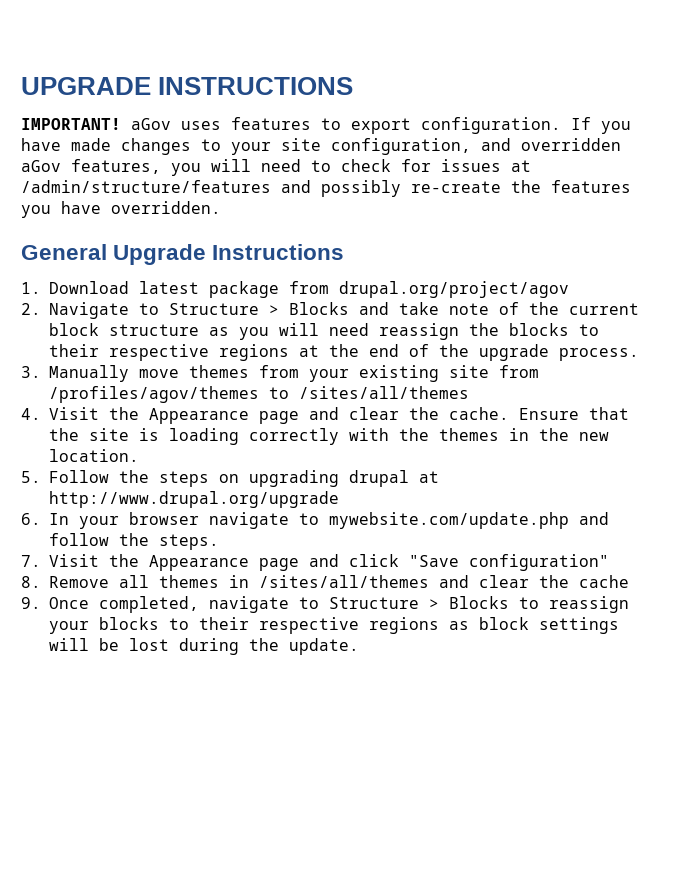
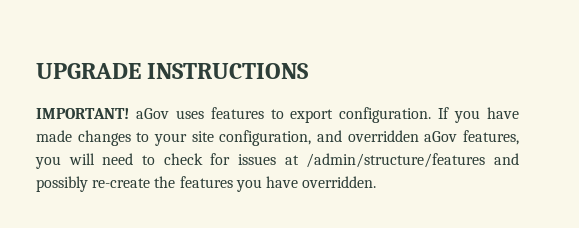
[21,244,345,265] [21,281,569,298] [21,302,639,319] [49,323,599,340] [49,344,639,361] [21,365,539,382] [49,386,469,403] [21,407,629,424] [49,428,609,445] [49,449,139,462] [21,470,439,487] [49,491,339,508] [21,512,609,529] [49,533,219,550] [21,554,609,571] [21,575,629,588] [21,596,629,613] [49,617,619,634] [49,638,359,655] // General Upgrade Instructions // 1. Download latest package from drupal.org/project/agov // 2. Navigate to Structure > Blocks and take note of the current block structure as you will need reassign the blocks to their respective regions at the end of the upgrade process. // 3. Manually move themes from your existing site from /profiles/agov/themes to /sites/all/themes // 4. Visit the Appearance page and clear the cache. Ensure that the site is loading correctly with the themes in the new location. // 5. Follow the steps on upgrading drupal at http://www.drupal.org/upgrade // 6. In your browser navigate to mywebsite.com/update.php and follow the steps. // 7. Visit the Appearance page and click "Save configuration" // 8. Remove all themes in /sites/all/themes and clear the cache // 9. Once completed, navigate to Structure > Blocks to reassign your blocks to their respective regions as block settings will be lost during the update. -> (377, 182) none

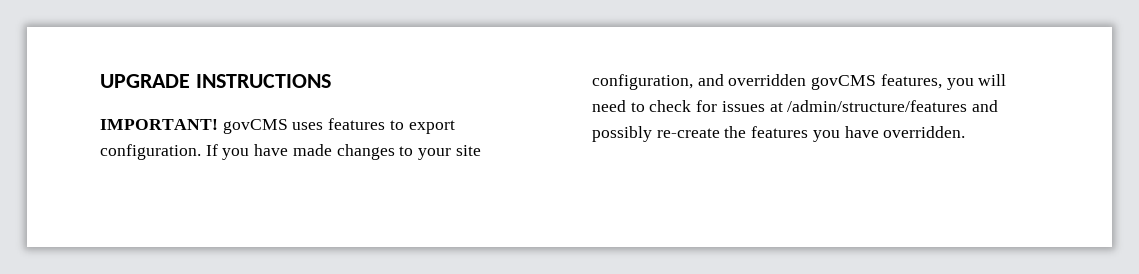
[135,108,169,119] aGov -> [222,119,288,134] govCMS
[424,131,458,142] aGov -> [811,75,877,90] govCMS

